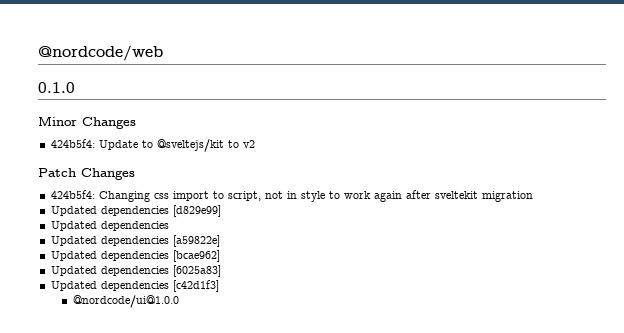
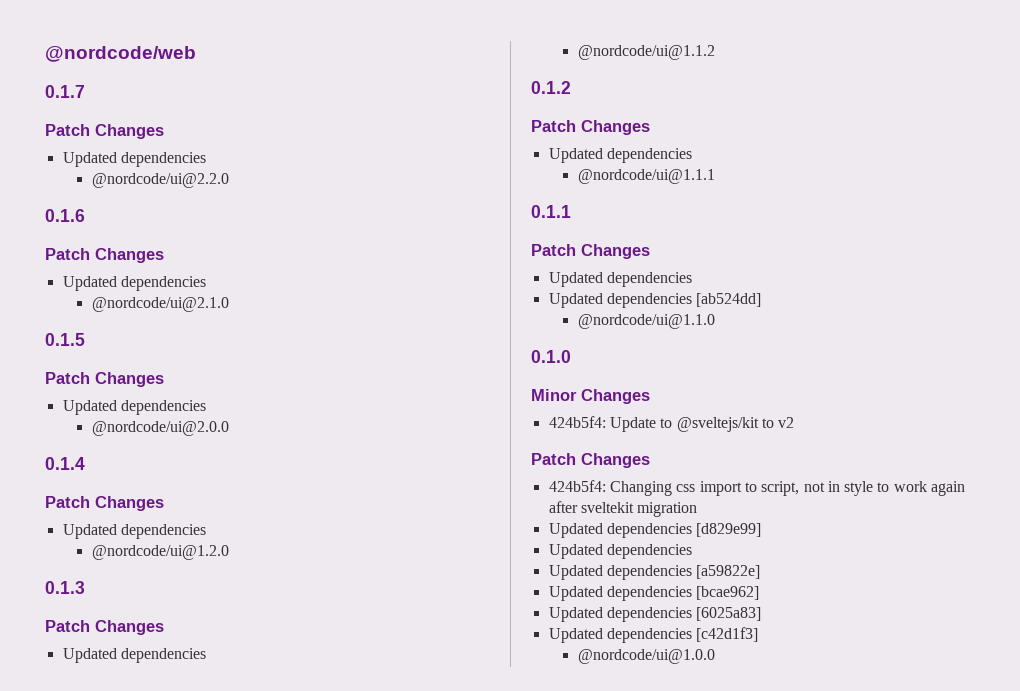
(163, 53) none -> [45,85,85,98] [45,124,164,139] [62,152,206,167] [91,173,229,188] [45,209,85,222] [45,248,164,263] [62,276,206,291] [91,297,229,312] [45,333,85,346] [45,372,164,387] [62,400,206,415] [91,421,229,436] [45,457,85,470] [45,496,164,511] [62,524,206,539] [91,545,229,560] [45,581,85,594] [45,620,164,635] [62,648,206,663] [577,45,715,60] [531,81,571,94] [531,120,650,135] [548,148,692,163] [577,169,715,184] [531,205,571,218] [531,244,650,259] [548,272,692,287] [548,293,762,308] [577,314,715,329] // 0.1.7 // Patch Changes // Updated dependencies // @nordcode/ui@2.2.0 // 0.1.6 // Patch Changes // Updated dependencies // @nordcode/ui@2.1.0 // 0.1.5 // Patch Changes // Updated dependencies // @nordcode/ui@2.0.0 // 0.1.4 // Patch Changes // Updated dependencies // @nordcode/ui@1.2.0 // 0.1.3 // Patch Changes // Updated dependencies // @nordcode/ui@1.1.2 // 0.1.2 // Patch Changes // Updated dependencies // @nordcode/ui@1.1.1 // 0.1.1 // Patch Changes // Updated dependencies // Updated dependencies [ab524dd] // @nordcode/ui@1.1.0

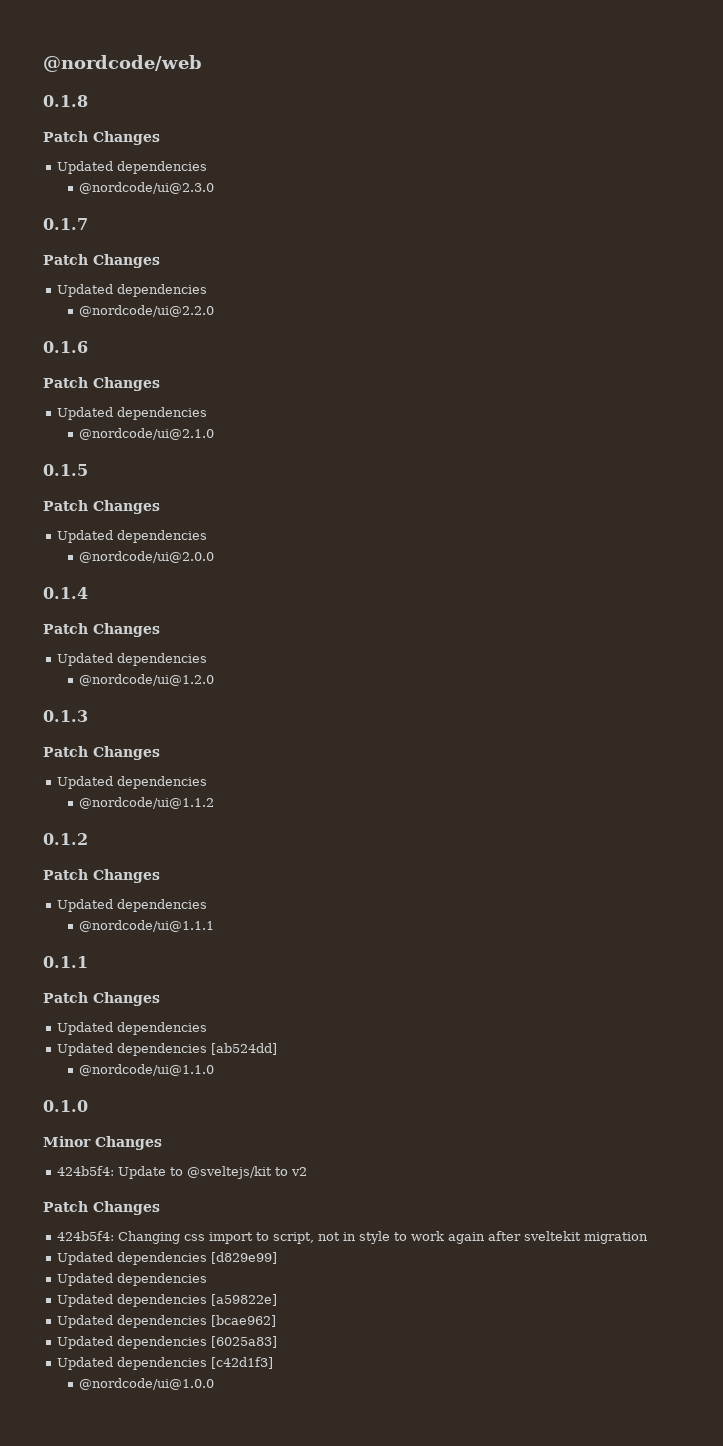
(196, 54) none -> [43,95,88,107] [43,131,160,145] [56,161,207,174] [79,182,215,194] // 0.1.8 // Patch Changes // Updated dependencies // @nordcode/ui@2.3.0

